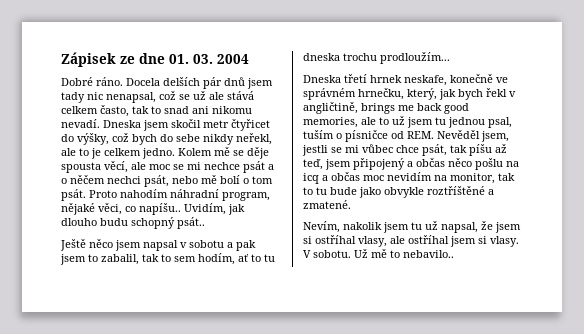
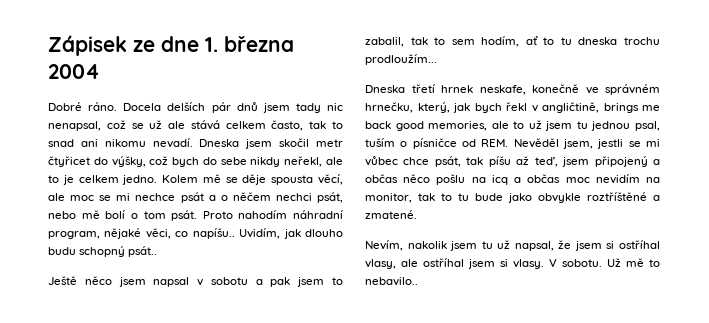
[169,54,213,64] 01. 03. -> [205,36,294,52] 1. března

